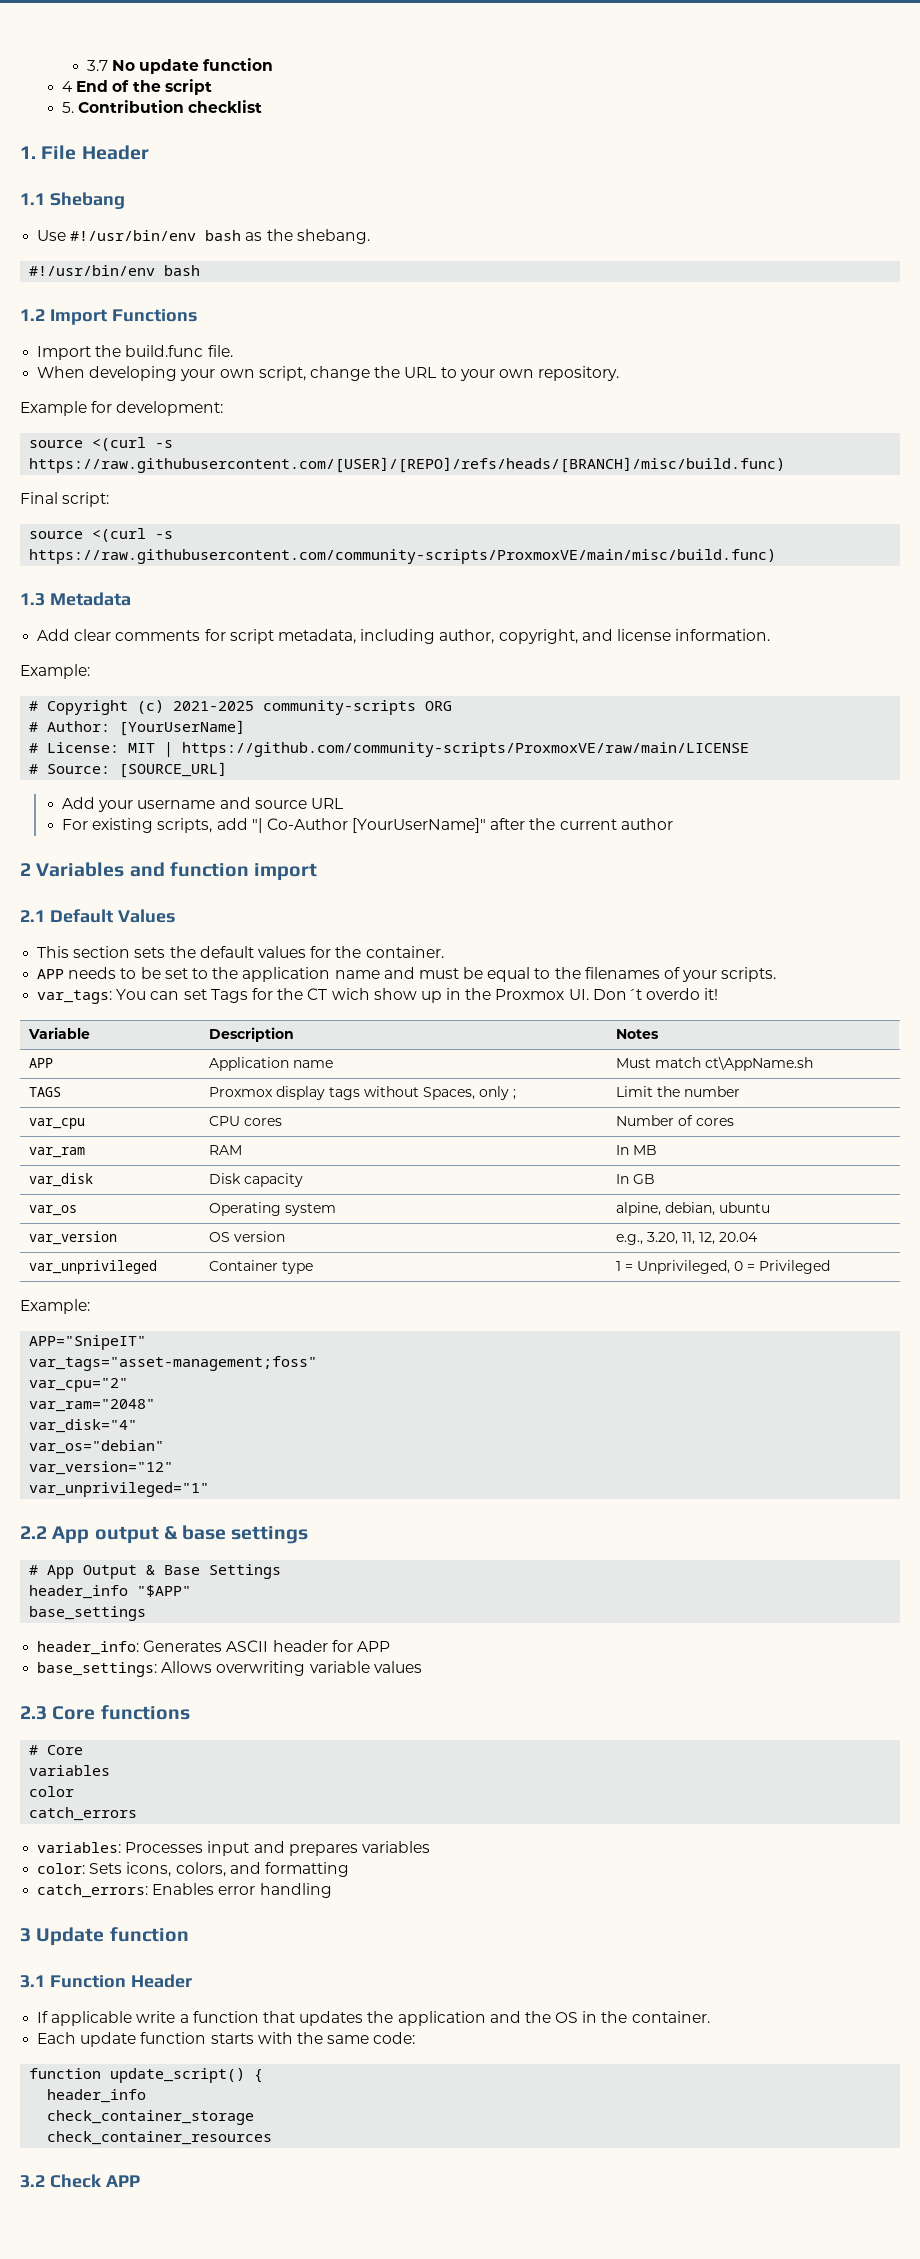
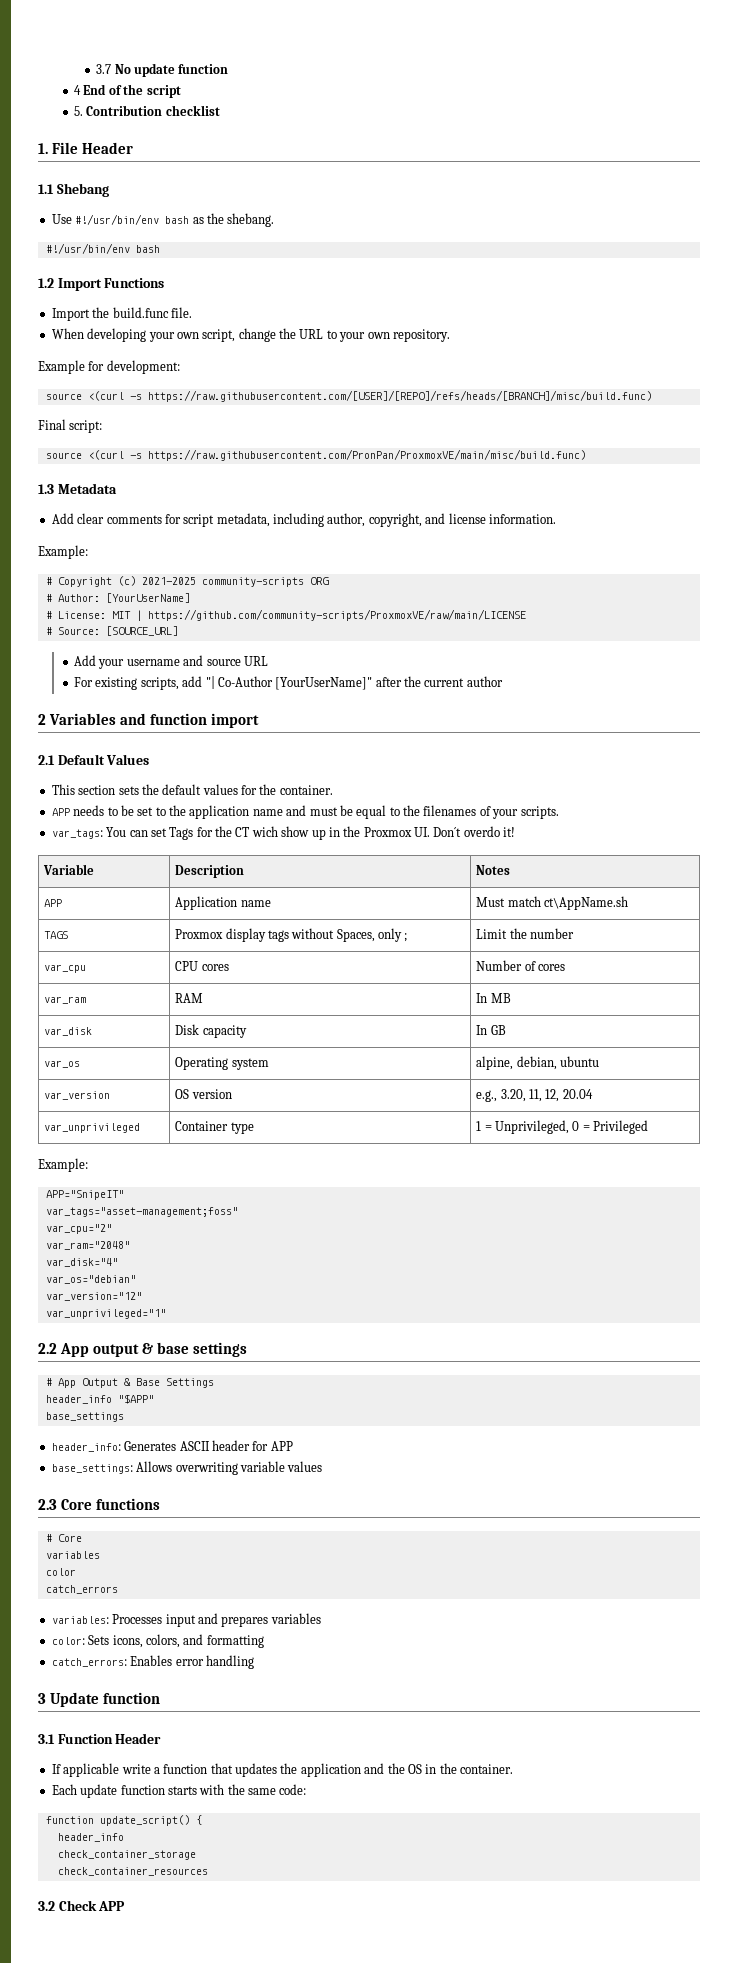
[29,549,777,564] https://raw.githubusercontent.com/community-scripts/ProxmoxVE/main/misc/build.func) -> [147,449,586,461] https://raw.githubusercontent.com/PronPan/ProxmoxVE/main/misc/build.func)

